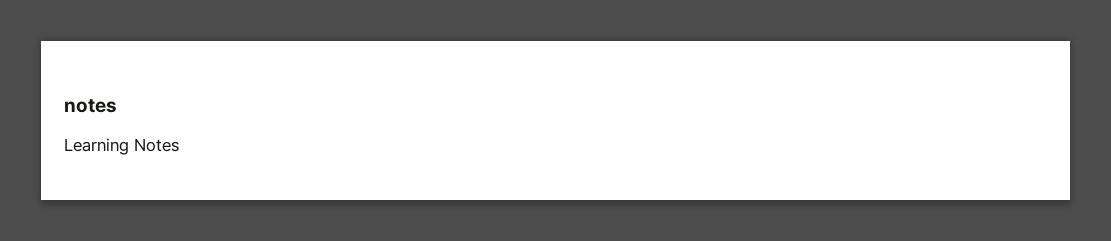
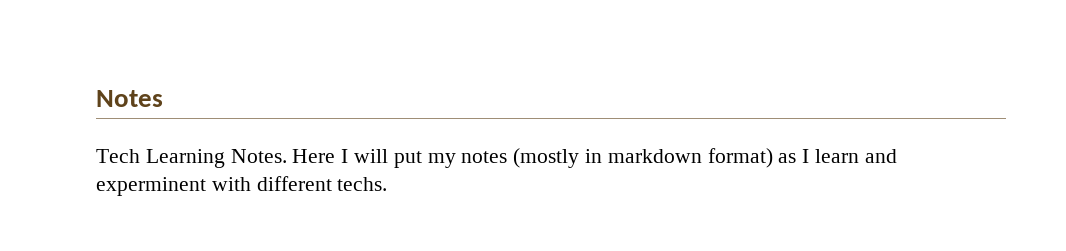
[64,99,117,113] [64,138,179,155] notes // Learning Notes -> [96,90,163,107] [96,148,897,168] [96,176,388,196] Notes // Tech Learning Notes. Here I will put my notes (mostly in markdown format) as I learn and experminent with different techs.

